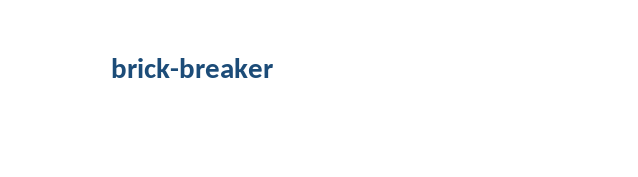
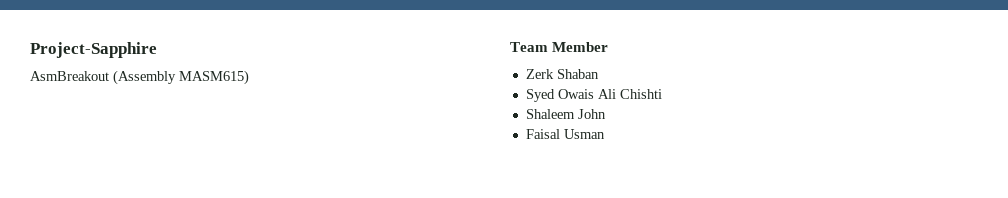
[111,58,273,78] brick-breaker -> [30,42,157,58] [30,70,249,85] [510,42,609,52] [525,69,599,79] [525,89,662,102] [525,109,606,119] [525,129,605,139] Project-Sapphire // AsmBreakout (Assembly MASM615) // Team Member // Zerk Shaban // Syed Owais Ali Chishti // Shaleem John // Faisal Usman

